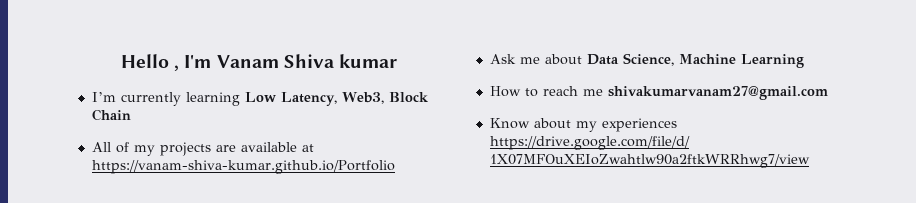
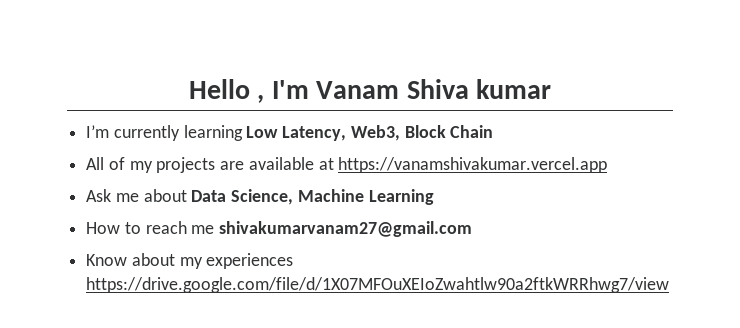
[91,160,395,174] https://vanam-shiva-kumar.github.io/Portfolio -> [338,157,608,173] https://vanamshivakumar.vercel.app

